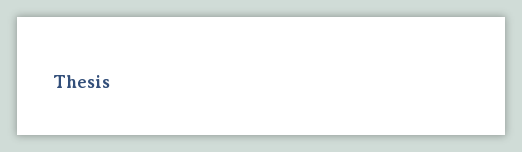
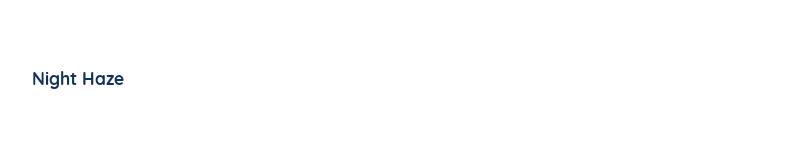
[53,75,110,88] Thesis -> [32,71,124,89] Night Haze

